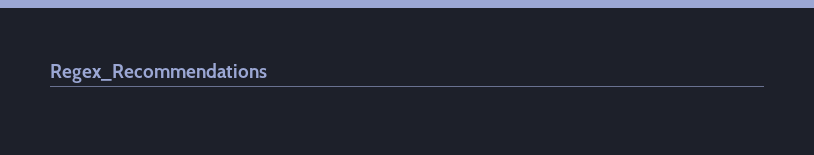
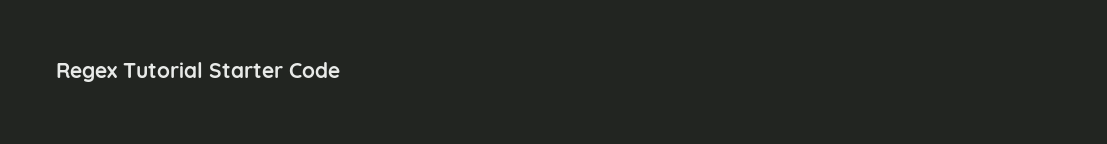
[50,63,267,83] Regex_Recommendations -> [56,62,340,82] Regex Tutorial Starter Code

